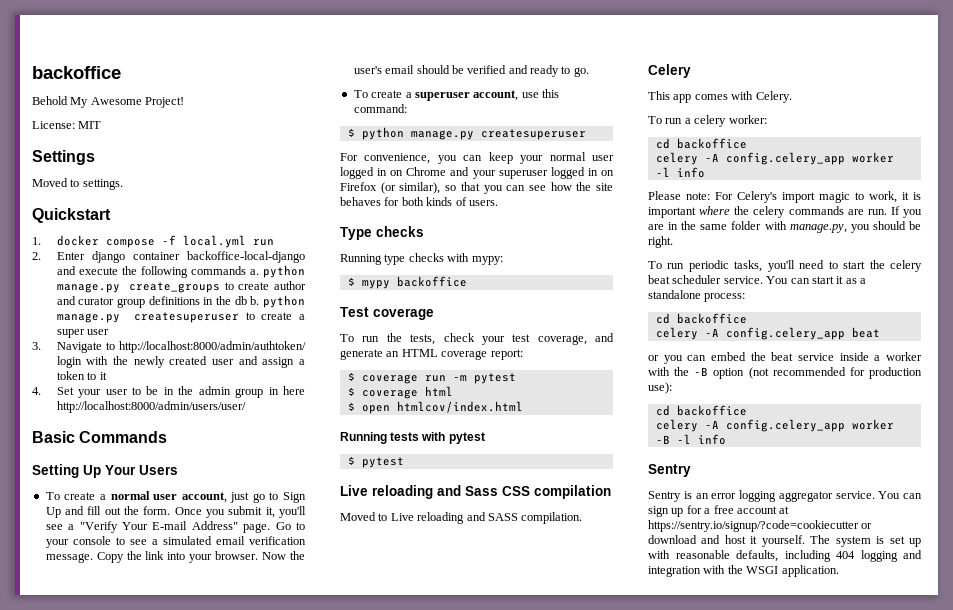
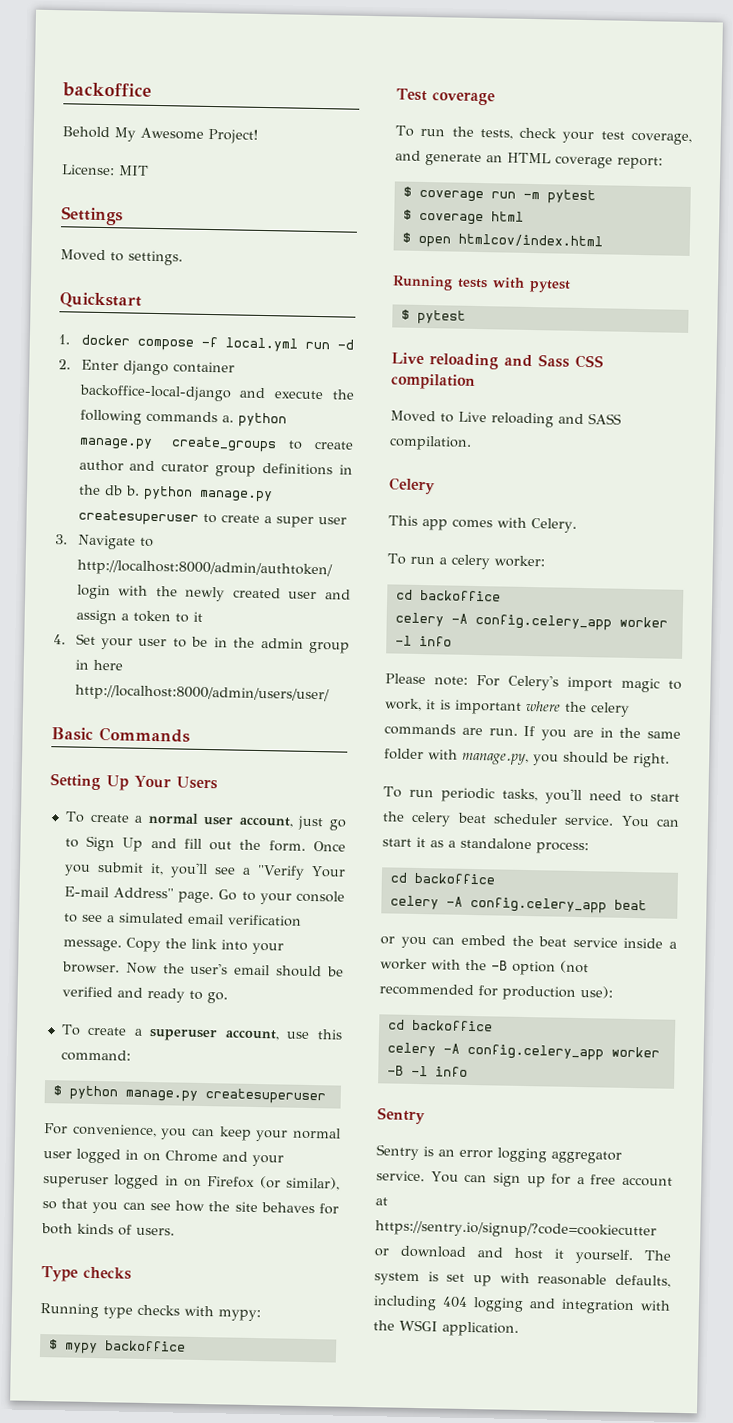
(274, 242) none -> [336,339,354,350] -d

